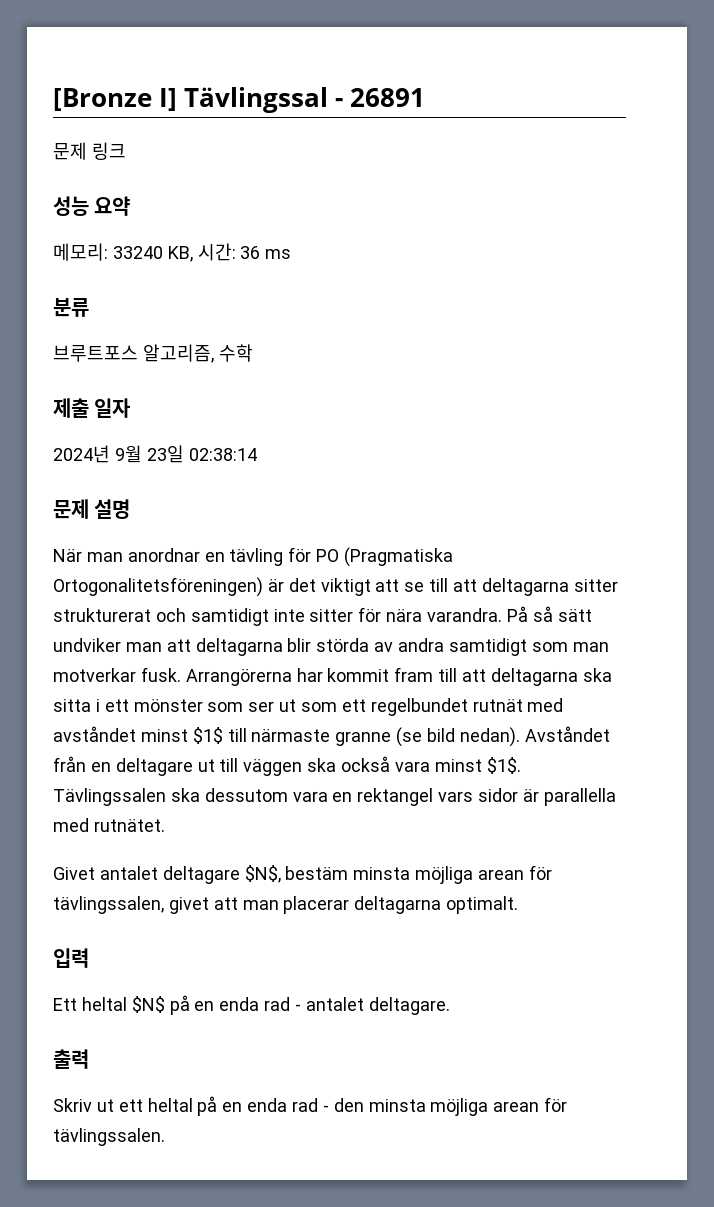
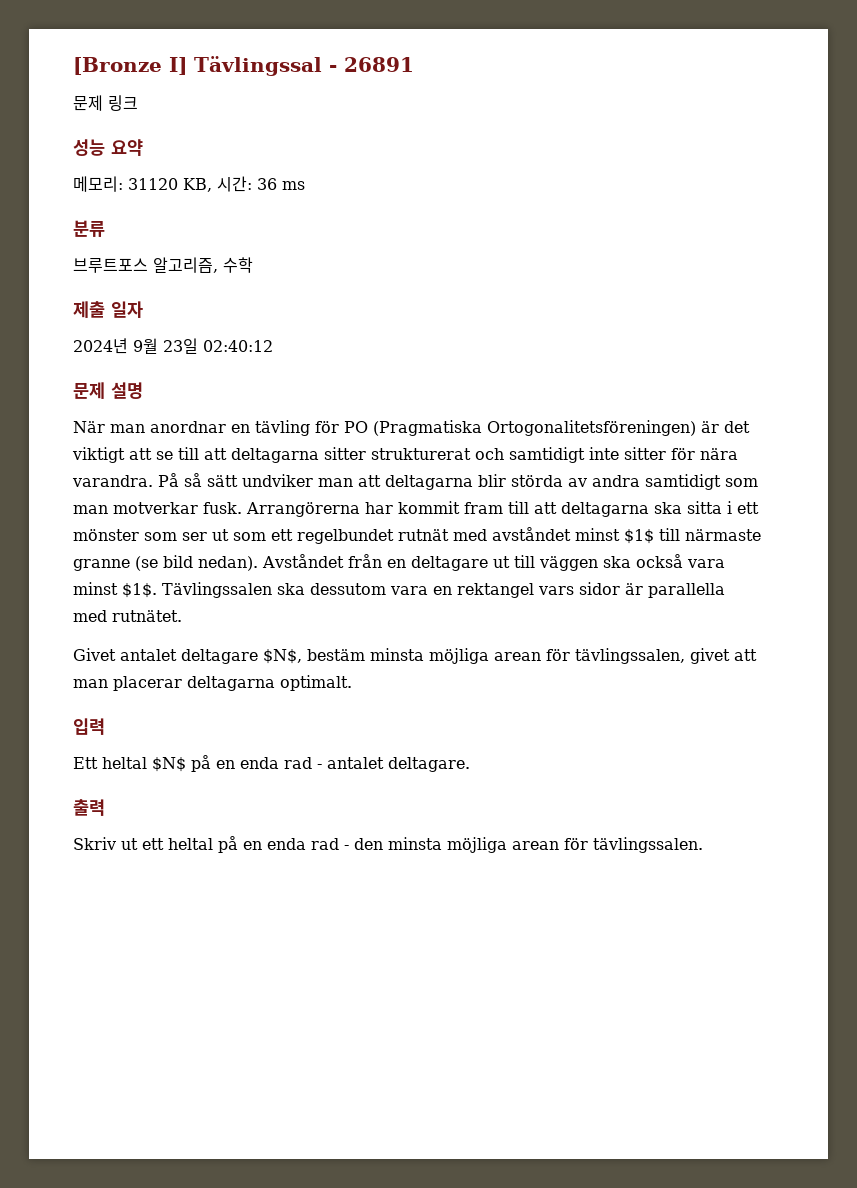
[112,246,163,259] 33240 -> [128,178,178,190] 31120
[188,448,257,461] 02:38:14 -> [203,340,273,352] 02:40:12

